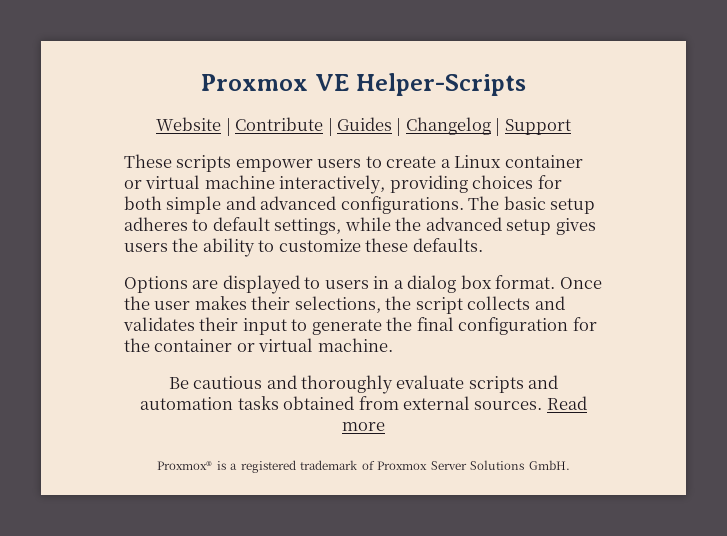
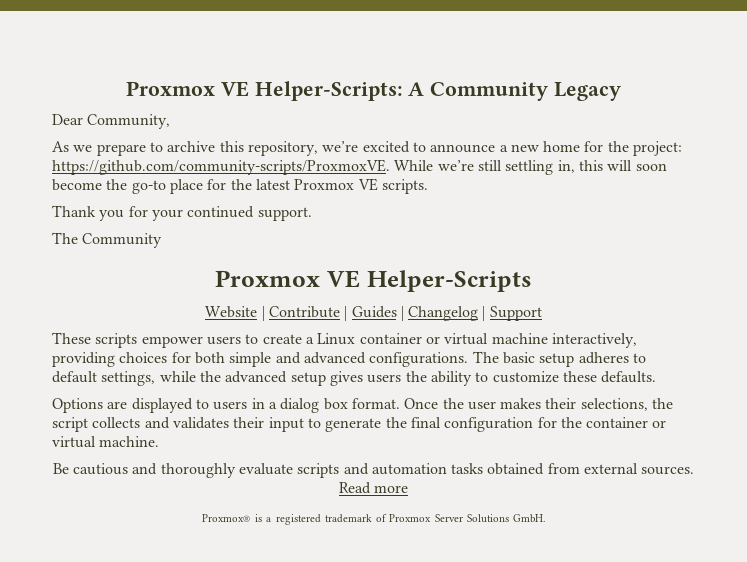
[201,74,349,91] Proxmox VE -> [125,81,622,101] [52,114,171,129] [52,141,683,156] [52,159,667,175] [52,178,428,194] [52,205,312,221] [52,232,163,248] [215,270,360,288] Proxmox VE Helper-Scripts: A Community Legacy // Dear Community, // As we prepare to archive this repository, we’re excited to announce a new home for the project: https://github.com/community-scripts/ProxmoxVE. While we’re still settling in, this will soon become the go-to place for the latest Proxmox VE scripts. // Thank you for your continued support. // The Community // Proxmox VE

